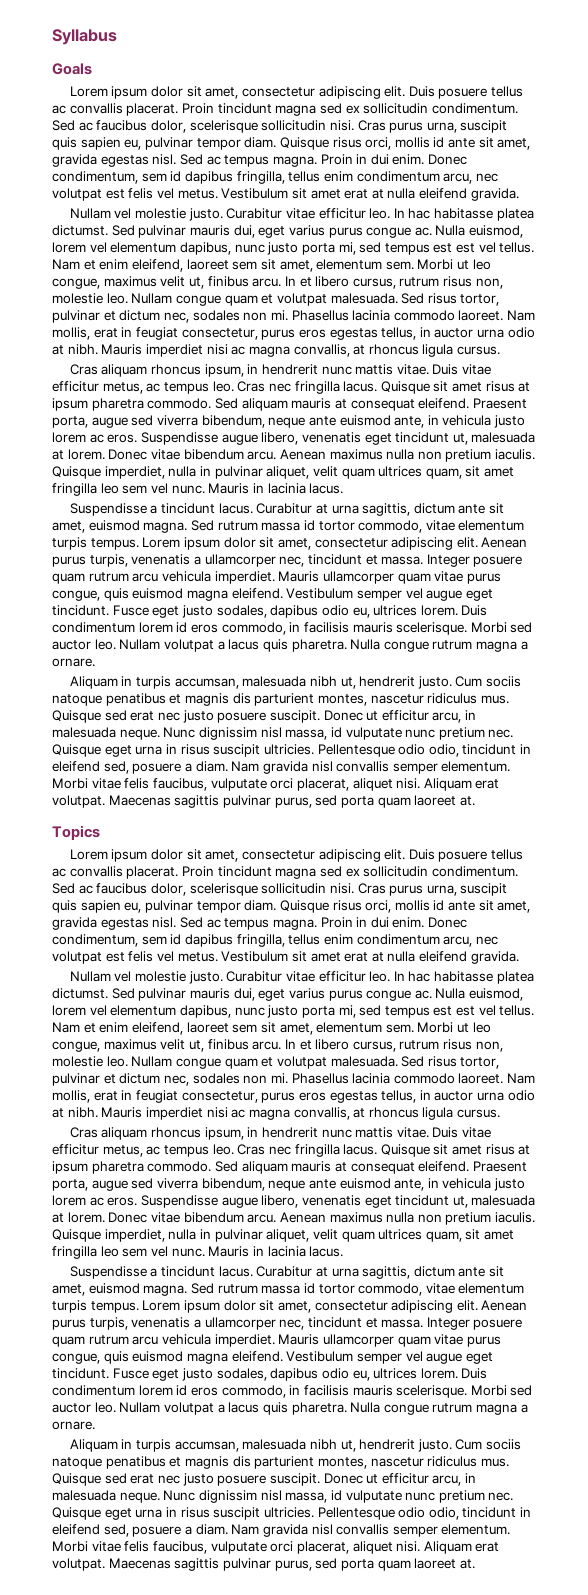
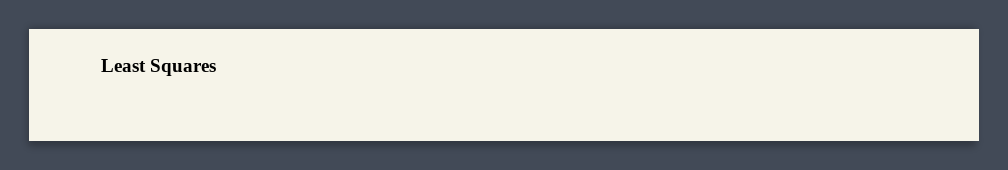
[52,29,117,45] [52,63,92,75] [69,86,524,99] [52,103,518,116] [52,120,508,133] [52,137,531,150] [52,154,468,167] [52,171,498,184] [52,188,519,201] [69,208,534,221] [52,225,524,238] [52,242,535,255] [52,259,491,272] [52,276,503,289] [52,293,500,306] [52,310,536,323] [52,327,535,340] [52,344,501,357] [69,364,492,377] [52,381,531,394] [52,398,527,411] [52,415,526,428] [52,432,536,445] [52,449,536,462] [52,466,515,479] [52,483,344,496] [69,503,505,516] [52,520,525,533] [52,537,528,550] [52,554,523,567] [52,571,501,584] [52,588,493,601] [52,605,488,618] [52,622,533,635] [52,639,528,652] [52,658,95,667] [69,676,522,689] [52,693,509,706] [52,710,477,723] [52,727,514,740] [52,744,532,757] [52,761,511,774] [52,778,500,791] [52,795,475,808] [52,825,100,840] [69,849,524,862] [52,866,518,879] [52,883,508,896] [52,900,531,913] [52,917,468,930] [52,934,498,947] [52,951,519,964] [69,971,534,984] [52,988,524,1001] [52,1005,535,1018] [52,1022,491,1035] [52,1039,503,1052] [52,1056,500,1069] [52,1073,536,1086] [52,1090,535,1103] [52,1107,501,1120] [69,1127,492,1140] [52,1144,531,1157] [52,1161,527,1174] [52,1178,526,1191] [52,1195,536,1208] [52,1212,536,1225] [52,1229,515,1242] [52,1246,344,1259] [69,1266,505,1279] [52,1283,525,1296] [52,1300,528,1313] [52,1317,523,1330] [52,1334,501,1347] [52,1351,493,1364] [52,1368,488,1381] [52,1385,533,1398] [52,1402,528,1415] [52,1421,95,1430] [69,1439,522,1452] [52,1456,509,1469] [52,1473,477,1486] [52,1490,514,1503] [52,1507,532,1520] [52,1524,511,1537] [52,1541,500,1554] [52,1558,475,1571] Syllabus // Goals // Lorem ipsum dolor sit amet, consectetur adipiscing elit. Duis posuere tellus ac convallis placerat. Proin tincidunt magna sed ex sollicitudin condimentum. Sed ac faucibus dolor, scelerisque sollicitudin nisi. Cras purus urna, suscipit quis sapien eu, pulvinar tempor diam. Quisque risus orci, mollis id ante sit amet, gravida egestas nisl. Sed ac tempus magna. Proin in dui enim. Donec condimentum, sem id dapibus fringilla, tellus enim condimentum arcu, nec volutpat est felis vel metus. Vestibulum sit amet erat at nulla eleifend gravida. // Nullam vel molestie justo. Curabitur vitae efficitur leo. In hac habitasse platea dictumst. Sed pulvinar mauris dui, eget varius purus congue ac. Nulla euismod, lorem vel elementum dapibus, nunc justo porta mi, sed tempus est est vel tellus. Nam et enim eleifend, laoreet sem sit amet, elementum sem. Morbi ut leo congue, maximus velit ut, finibus arcu. In et libero cursus, rutrum risus non, molestie leo. Nullam congue quam et volutpat malesuada. Sed risus tortor, pulvinar et dictum nec, sodales non mi. Phasellus lacinia commodo laoreet. Nam mollis, erat in feugiat consectetur, purus eros egestas tellus, in auctor urna odio at nibh. Mauris imperdiet nisi ac magna convallis, at rhoncus ligula cursus. // Cras aliquam rhoncus ipsum, in hendrerit nunc mattis vitae. Duis vitae efficitur metus, ac tempus leo. Cras nec fringilla lacus. Quisque sit amet risus at ipsum pharetra commodo. Sed aliquam mauris at consequat eleifend. Praesent porta, augue sed viverra bibendum, neque ante euismod ante, in vehicula justo lorem ac eros. Suspendisse augue libero, venenatis eget tincidunt ut, malesuada at lorem. Donec vitae bibendum arcu. Aenean maximus nulla non pretium iaculis. Quisque imperdiet, nulla in pulvinar aliquet, velit quam ultrices quam, sit amet fringilla leo sem vel nunc. Mauris in lacinia lacus. // Suspendisse a tincidunt lacus. Curabitur at urna sagittis, dictum ante sit amet, euismod magna. Sed rutrum massa id tortor commodo, vitae elementum turpis tempus. Lorem ipsum dolor sit amet, consectetur adipiscing elit. Aenean purus turpis, venenatis a ullamcorper nec, tincidunt et massa. Integer posuere quam rutrum arcu vehicula imperdiet. Mauris ullamcorper quam vitae purus congue, quis euismod magna eleifend. Vestibulum semper vel augue eget tincidunt. Fusce eget justo sodales, dapibus odio eu, ultrices lorem. Duis condimentum lorem id eros commodo, in facilisis mauris scelerisque. Morbi sed auctor leo. Nullam volutpat a lacus quis pharetra. Nulla congue rutrum magna a ornare. // Aliquam in turpis accumsan, malesuada nibh ut, hendrerit justo. Cum sociis natoque penatibus et magnis dis parturient montes, nascetur ridiculus mus. Quisque sed erat nec justo posuere suscipit. Donec ut efficitur arcu, in malesuada neque. Nunc dignissim nisl massa, id vulputate nunc pretium nec. Quisque eget urna in risus suscipit ultricies. Pellentesque odio odio, tincidunt in eleifend sed, posuere a diam. Nam gravida nisl convallis semper elementum. Morbi vitae felis faucibus, vulputate orci placerat, aliquet nisi. Aliquam erat volutpat. Maecenas sagittis pulvinar purus, sed porta quam laoreet at. // Topics // Lorem ipsum dolor sit amet, consectetur adipiscing elit. Duis posuere tellus ac convallis placerat. Proin tincidunt magna sed ex sollicitudin condimentum. Sed ac faucibus dolor, scelerisque sollicitudin nisi. Cras purus urna, suscipit quis sapien eu, pulvinar tempor diam. Quisque risus orci, mollis id ante sit amet, gravida egestas nisl. Sed ac tempus magna. Proin in dui enim. Donec condimentum, sem id dapibus fringilla, tellus enim condimentum arcu, nec volutpat est felis vel metus. Vestibulum sit amet erat at nulla eleifend gravida. // Nullam vel molestie justo. Curabitur vitae efficitur leo. In hac habitasse platea dictumst. Sed pulvinar mauris dui, eget varius purus congue ac. Nulla euismod, lorem vel elementum dapibus, nunc justo porta mi, sed tempus est est vel tellus. Nam et enim eleifend, laoreet sem sit amet, elementum sem. Morbi ut leo congue, maximus velit ut, finibus arcu. In et libero cursus, rutrum risus non, molestie leo. Nullam congue quam et volutpat malesuada. Sed risus tortor, pulvinar et dictum nec, sodales non mi. Phasellus lacinia commodo laoreet. Nam mollis, erat in feugiat consectetur, purus eros egestas tellus, in auctor urna odio at nibh. Mauris imperdiet nisi ac magna convallis, at rhoncus ligula cursus. // Cras aliquam rhoncus ipsum, in hendrerit nunc mattis vitae. Duis vitae efficitur metus, ac tempus leo. Cras nec fringilla lacus. Quisque sit amet risus at ipsum pharetra commodo. Sed aliquam mauris at consequat eleifend. Praesent porta, augue sed viverra bibendum, neque ante euismod ante, in vehicula justo lorem ac eros. Suspendisse augue libero, venenatis eget tincidunt ut, malesuada at lorem. Donec vitae bibendum arcu. Aenean maximus nulla non pretium iaculis. Quisque imperdiet, nulla in pulvinar aliquet, velit quam ultrices quam, sit amet fringilla leo sem vel nunc. Mauris in lacinia lacus. // Suspendisse a tincidunt lacus. Curabitur at urna sagittis, dictum ante sit amet, euismod magna. Sed rutrum massa id tortor commodo, vitae elementum turpis tempus. Lorem ipsum dolor sit amet, consectetur adipiscing elit. Aenean purus turpis, venenatis a ullamcorper nec, tincidunt et massa. Integer posuere quam rutrum arcu vehicula imperdiet. Mauris ullamcorper quam vitae purus congue, quis euismod magna eleifend. Vestibulum semper vel augue eget tincidunt. Fusce eget justo sodales, dapibus odio eu, ultrices lorem. Duis condimentum lorem id eros commodo, in facilisis mauris scelerisque. Morbi sed auctor leo. Nullam volutpat a lacus quis pharetra. Nulla congue rutrum magna a ornare. // Aliquam in turpis accumsan, malesuada nibh ut, hendrerit justo. Cum sociis natoque penatibus et magnis dis parturient montes, nascetur ridiculus mus. Quisque sed erat nec justo posuere suscipit. Donec ut efficitur arcu, in malesuada neque. Nunc dignissim nisl massa, id vulputate nunc pretium nec. Quisque eget urna in risus suscipit ultricies. Pellentesque odio odio, tincidunt in eleifend sed, posuere a diam. Nam gravida nisl convallis semper elementum. Morbi vitae felis faucibus, vulputate orci placerat, aliquet nisi. Aliquam erat volutpat. Maecenas sagittis pulvinar purus, sed porta quam laoreet at. -> [101,59,217,76] Least Squares

